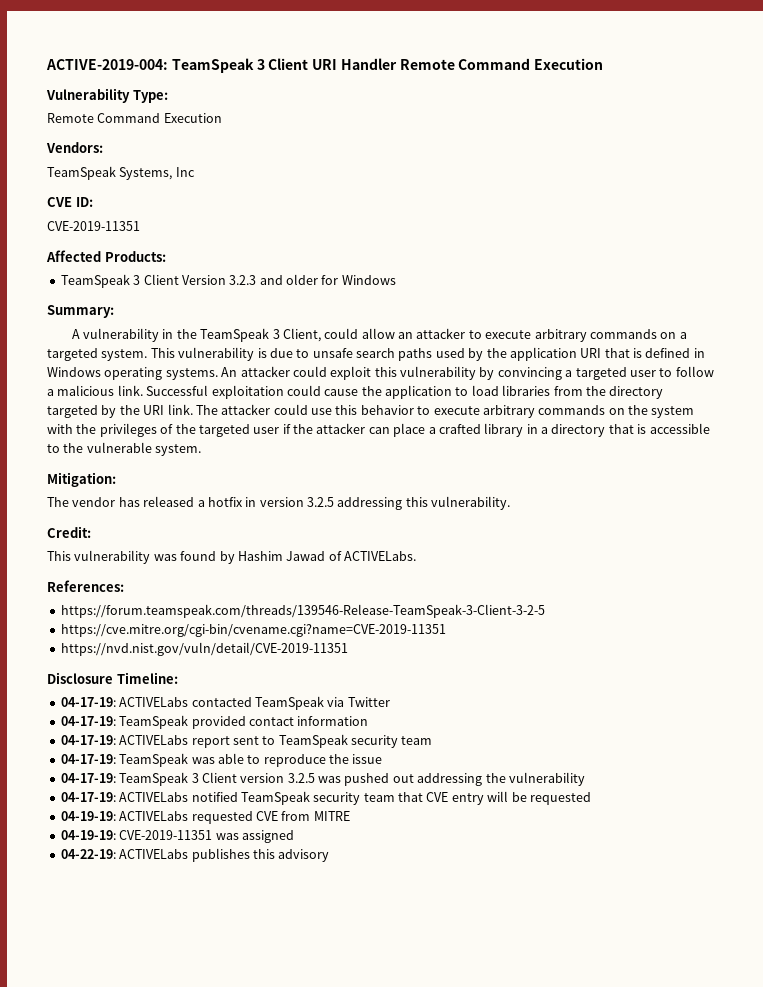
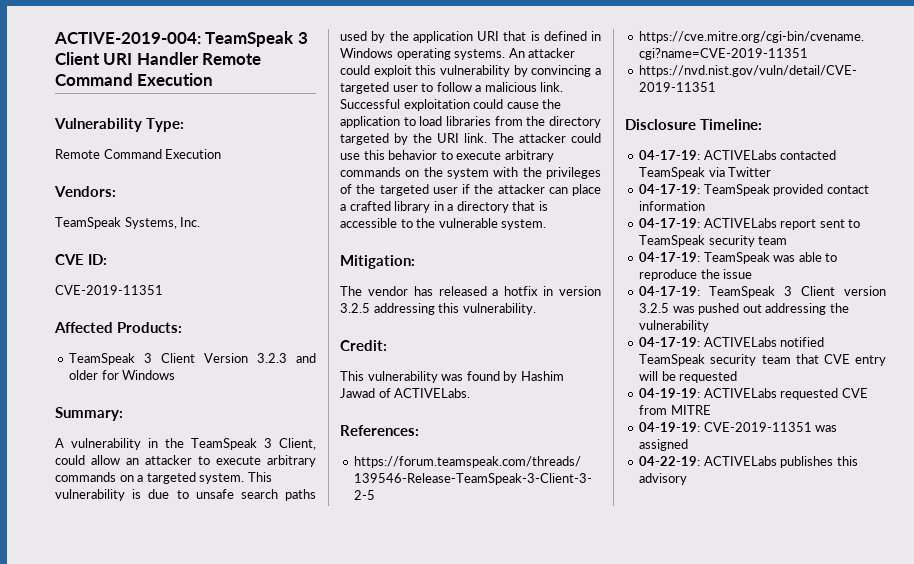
[175,167,195,177] Inc -> [180,217,201,227] Inc.

